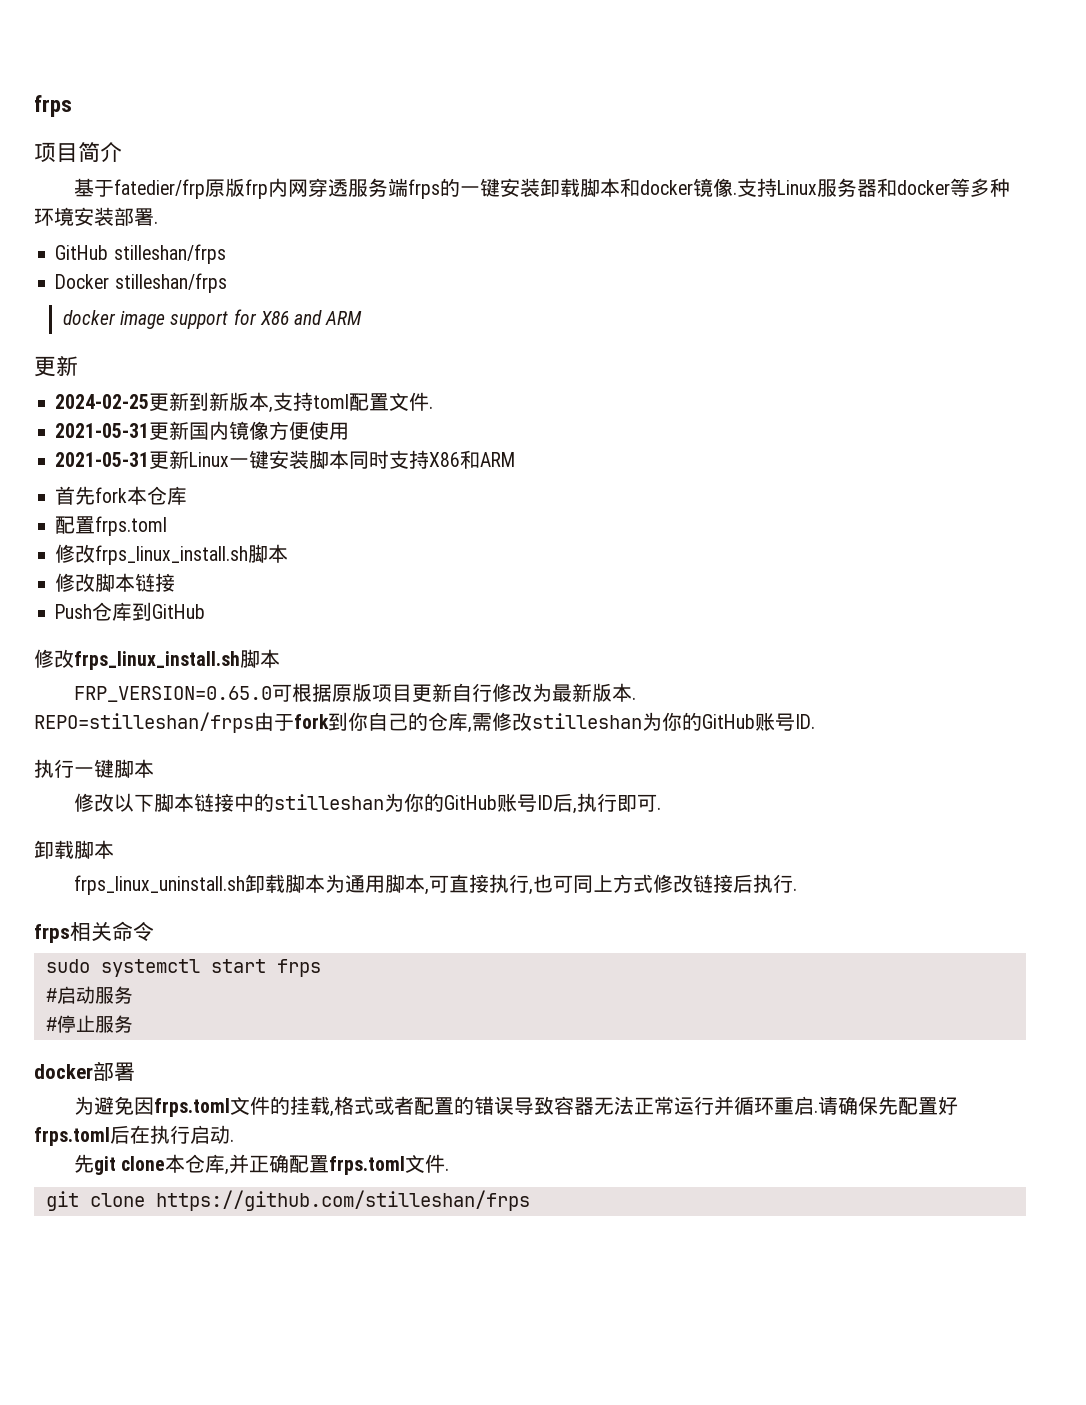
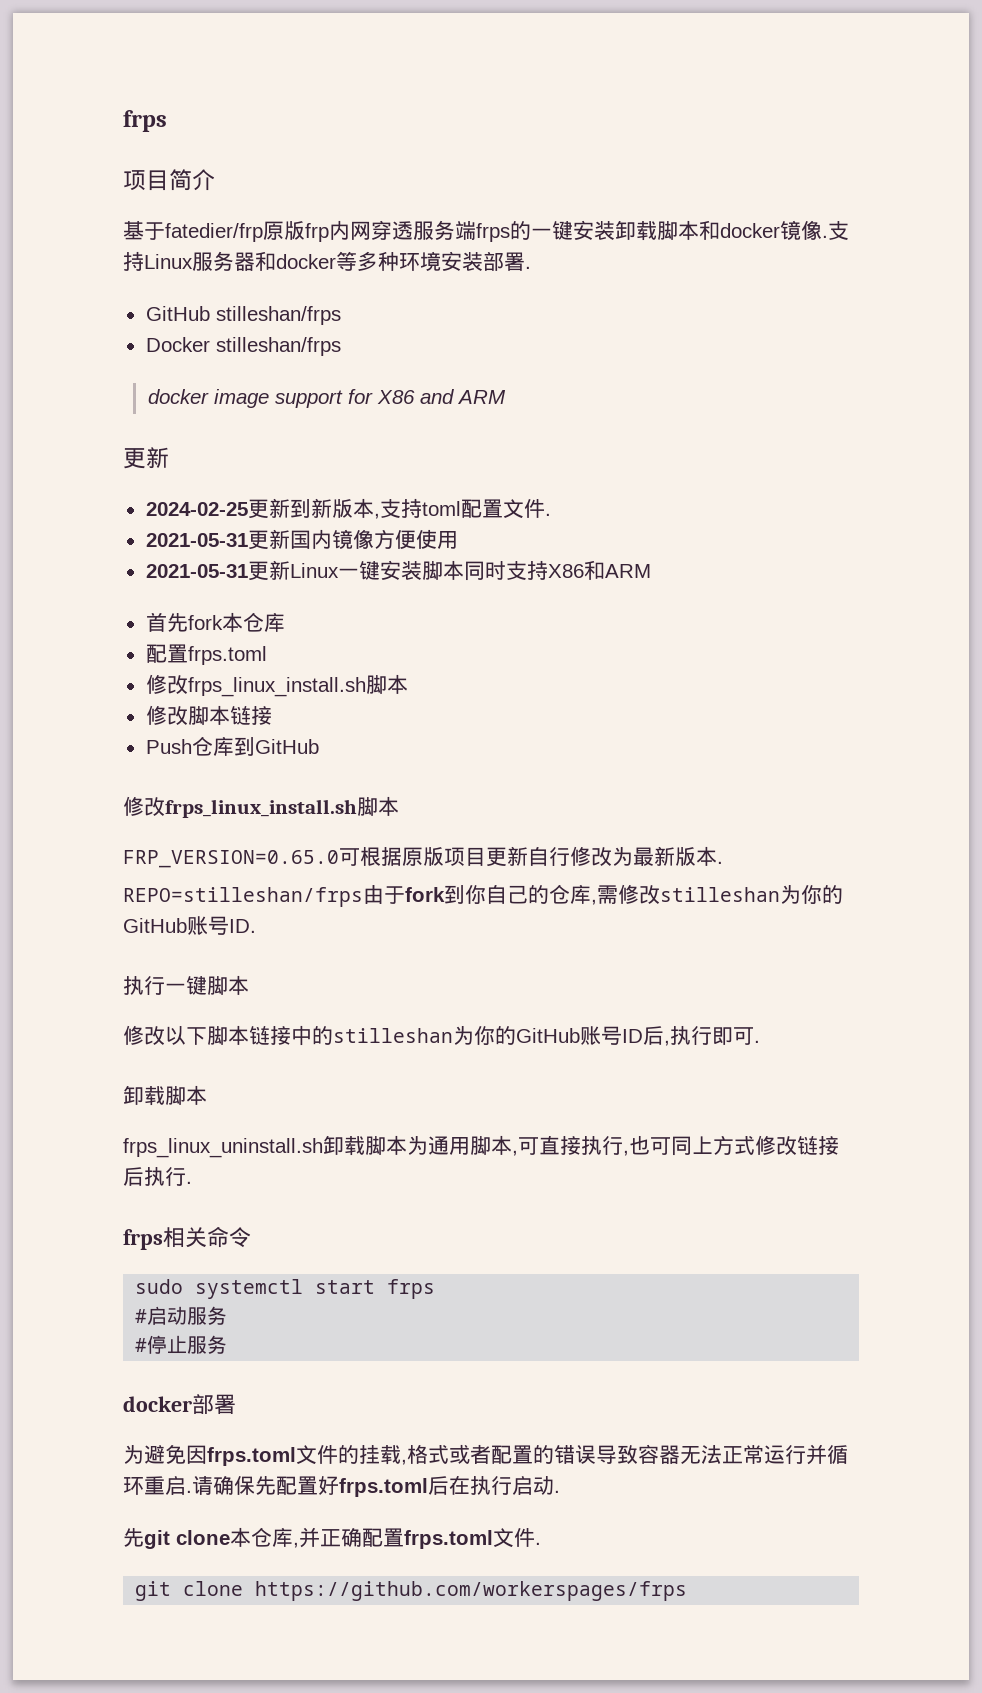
[155,1190,530,1211] https://github.com/stilleshan/frps -> [255,1581,688,1601] https://github.com/workerspages/frps

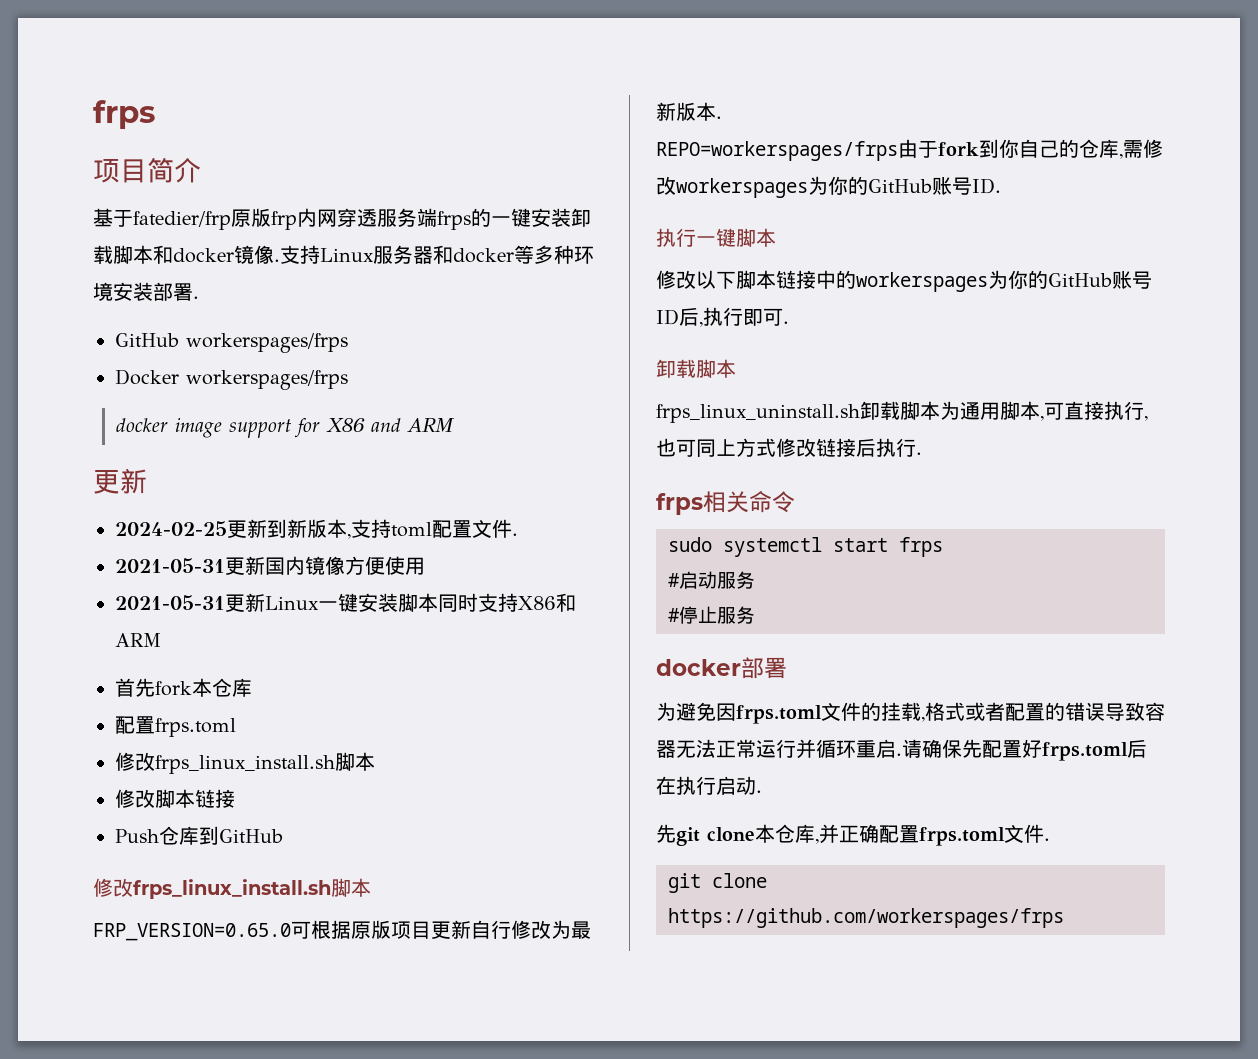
[215,306,341,325] stilleshan/frps -> [186,333,348,353] workerspages/frps
[215,337,341,356] stilleshan/frps -> [186,370,348,390] workerspages/frps
[123,887,363,907] REPO=stilleshan/frps -> [656,141,898,161] REPO=workerspages/frps
[660,887,780,902] stilleshan -> [676,178,808,198] workerspages
[333,1028,453,1043] stilleshan -> [856,272,988,292] workerspages

